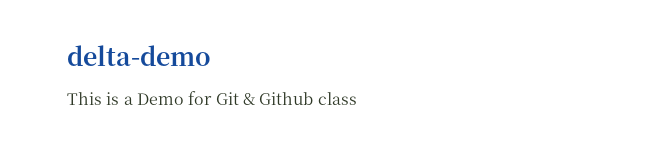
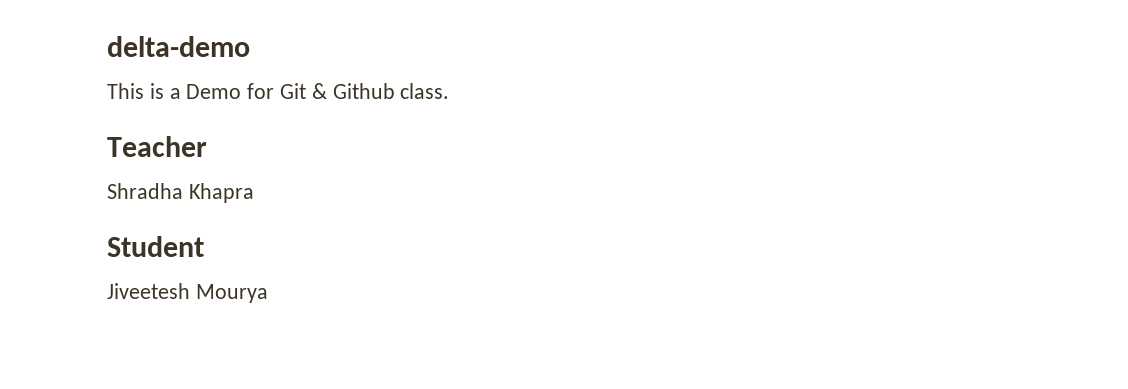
[317,92,357,105] class -> [400,83,450,99] [107,136,207,157] [107,183,254,203] [107,236,204,257] [107,283,268,303] class. // Teacher // Shradha Khapra // Student // Jiveetesh Mourya

